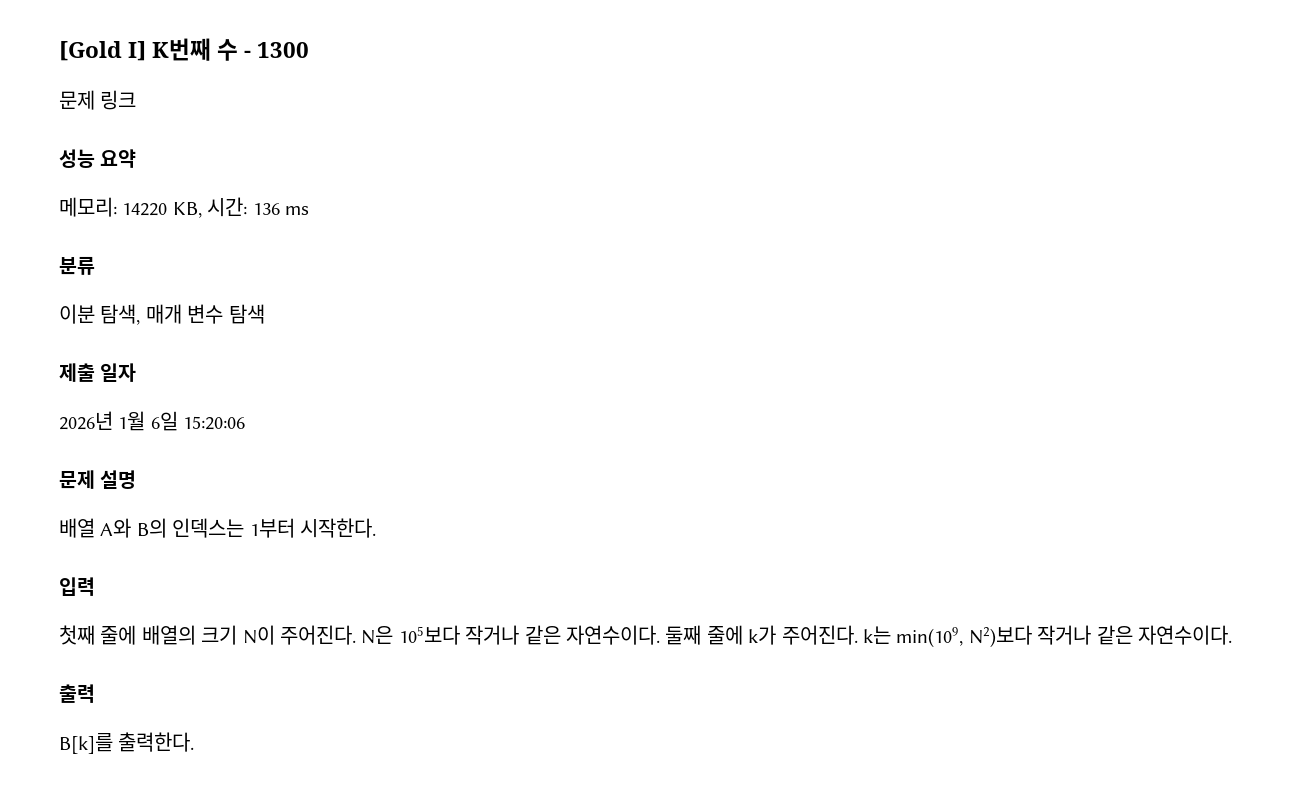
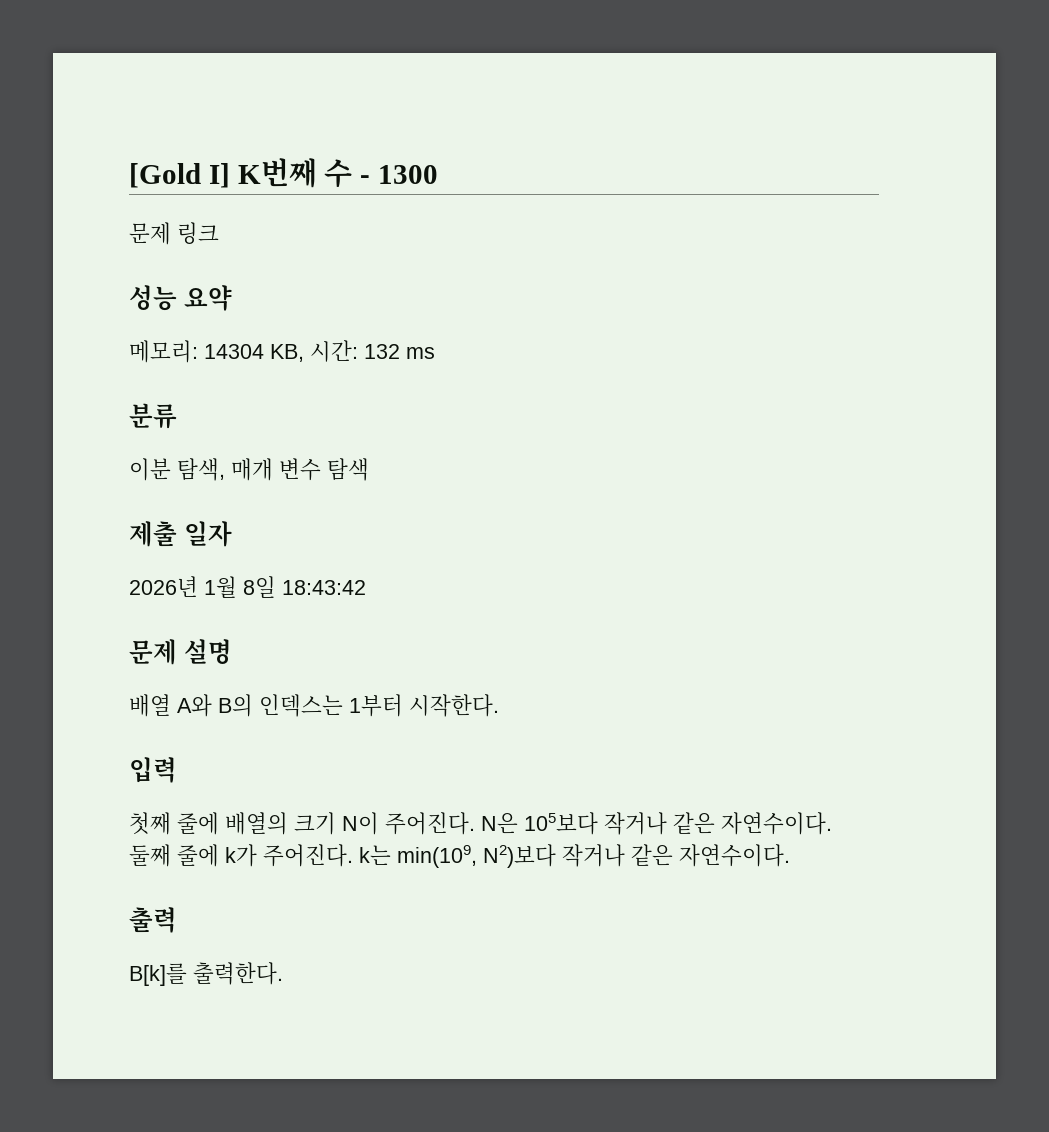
[122,203,168,216] 14220 -> [204,344,264,359] 14304
[252,203,280,215] 136 -> [364,344,400,359] 132
[150,411,246,431] 6일 15:20:06 -> [243,576,366,598] 8일 18:43:42

